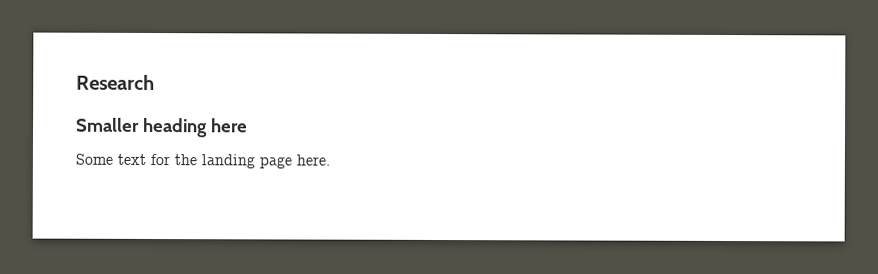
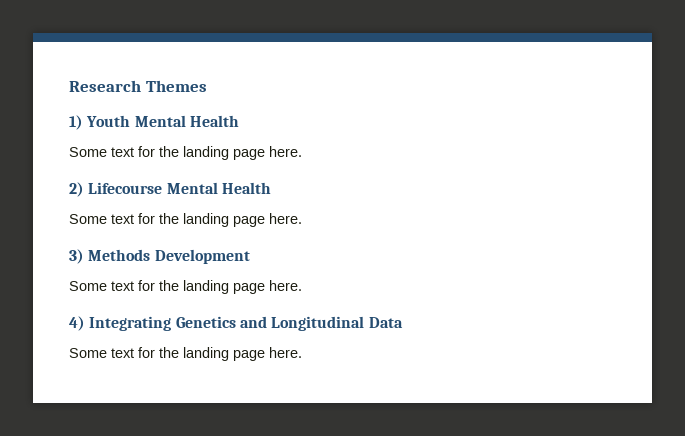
[76,117,248,138] [75,153,330,169] // Smaller heading here // Some text for the landing page here. -> [145,80,207,92] [69,115,239,130] [69,146,302,160] [69,182,271,197] [69,213,302,227] [69,249,250,264] [69,280,302,294] [69,316,403,331] [69,347,302,361] Themes // 1) Youth Mental Health // Some text for the landing page here. // 2) Lifecourse Mental Health // Some text for the landing page here. // 3) Methods Development // Some text for the landing page here. // 4) Integrating Genetics and Longitudinal Data // Some text for the landing page here.

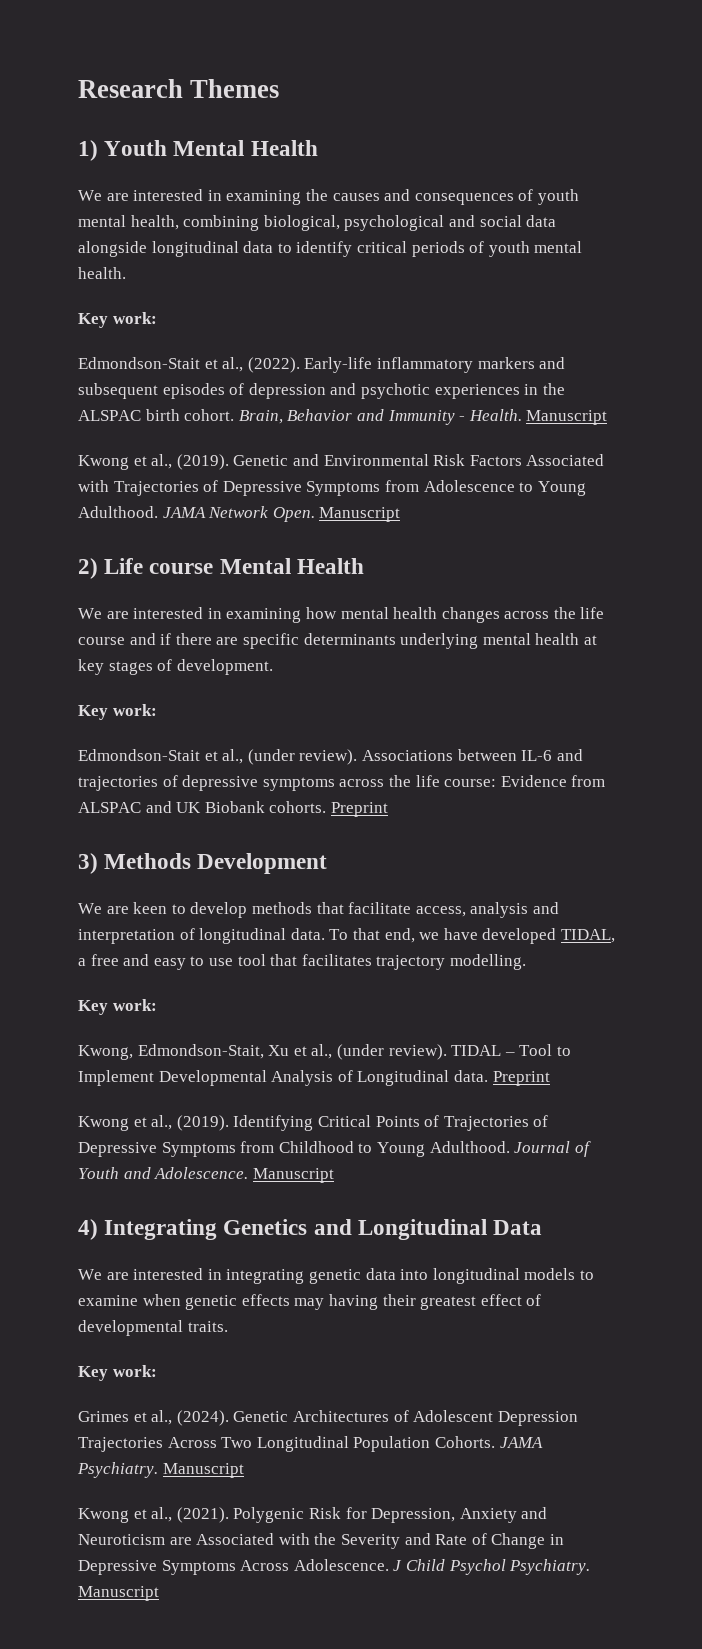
[69,146,302,160] Some text for the landing page here. -> [78,189,579,205] [78,215,557,231] [78,241,583,257] [78,267,126,279] [78,312,157,328] [78,357,566,373] [78,383,565,399] [78,409,608,425] [78,454,605,470] [78,480,586,496] [78,506,401,522] We are interested in examining the causes and consequences of youth mental health, combining biological, psychological and social data alongside longitudinal data to identify critical periods of youth mental health. // Key work: // Edmondson-Stait et al., (2022). Early-life inflammatory markers and subsequent episodes of depression and psychotic experiences in the ALSPAC birth cohort. Brain, Behavior and Immunity - Health. Manuscript // Kwong et al., (2019). Genetic and Environmental Risk Factors Associated with Trajectories of Depressive Symptoms from Adolescence to Young Adulthood. JAMA Network Open. Manuscript
[88,182,271,194] [69,213,302,227] [69,249,250,264] [69,280,302,294] Lifecourse Mental Health // Some text for the landing page here. // 3) Methods Development // Some text for the landing page here. -> [104,558,364,574] [78,607,605,623] [78,633,597,649] [78,659,273,675] [78,704,157,720] [78,749,583,765] [78,775,606,791] [78,801,388,817] [78,853,328,874] [78,902,559,918] [78,928,615,944] [78,954,526,970] [78,999,157,1015] [78,1044,571,1060] [78,1070,550,1086] [78,1115,549,1131] [78,1141,591,1157] [78,1167,334,1183] Life course Mental Health // We are interested in examining how mental health changes across the life course and if there are specific determinants underlying mental health at key stages of development. // Key work: // Edmondson-Stait et al., (under review). Associations between IL-6 and trajectories of depressive symptoms across the life course: Evidence from ALSPAC and UK Biobank cohorts. Preprint // 3) Methods Development // We are keen to develop methods that facilitate access, analysis and interpretation of longitudinal data. To that end, we have developed TIDAL, a free and easy to use tool that facilitates trajectory modelling. // Key work: // Kwong, Edmondson-Stait, Xu et al., (under review). TIDAL – Tool to Implement Developmental Analysis of Longitudinal data. Preprint // Kwong et al., (2019). Identifying Critical Points of Trajectories of Depressive Symptoms from Childhood to Young Adulthood. Journal of Youth and Adolescence. Manuscript
[69,347,302,361] Some text for the landing page here. -> [78,1268,594,1284] [78,1294,542,1310] [78,1320,228,1336] [78,1365,157,1381] [78,1410,578,1426] [78,1436,543,1452] [77,1462,244,1478] [78,1507,548,1523] [78,1533,564,1549] [78,1559,591,1575] [78,1586,159,1601] We are interested in integrating genetic data into longitudinal models to examine when genetic effects may having their greatest effect of developmental traits. // Key work: // Grimes et al., (2024). Genetic Architectures of Adolescent Depression Trajectories Across Two Longitudinal Population Cohorts. JAMA Psychiatry. Manuscript // Kwong et al., (2021). Polygenic Risk for Depression, Anxiety and Neuroticism are Associated with the Severity and Rate of Change in Depressive Symptoms Across Adolescence. J Child Psychol Psychiatry. Manuscript

